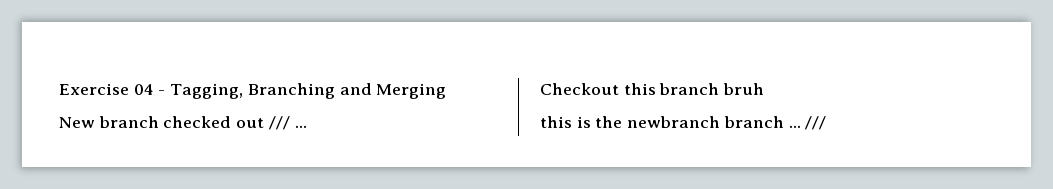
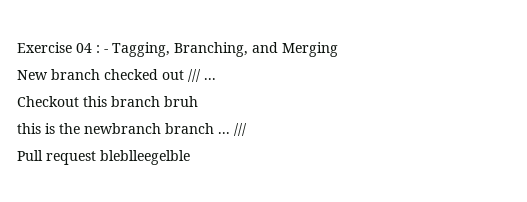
(154, 89) none -> [96,45,100,53] :
[247,83,335,99] Branching -> [174,42,248,57] Branching,
(827, 123) none -> [17,150,190,165] // Pull request bleblleegelble

